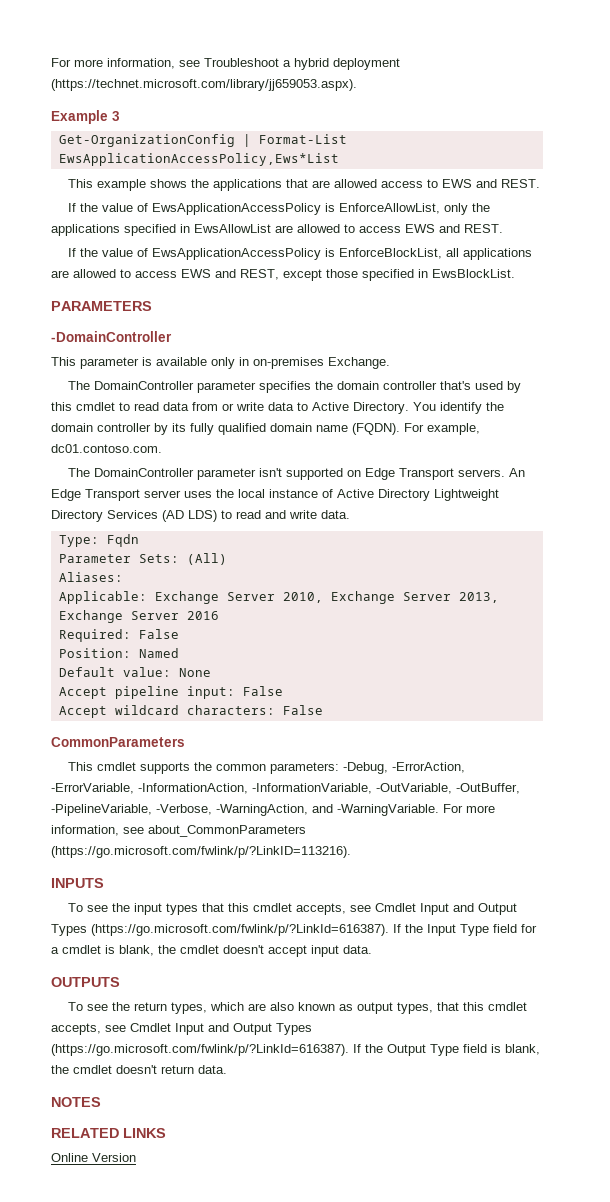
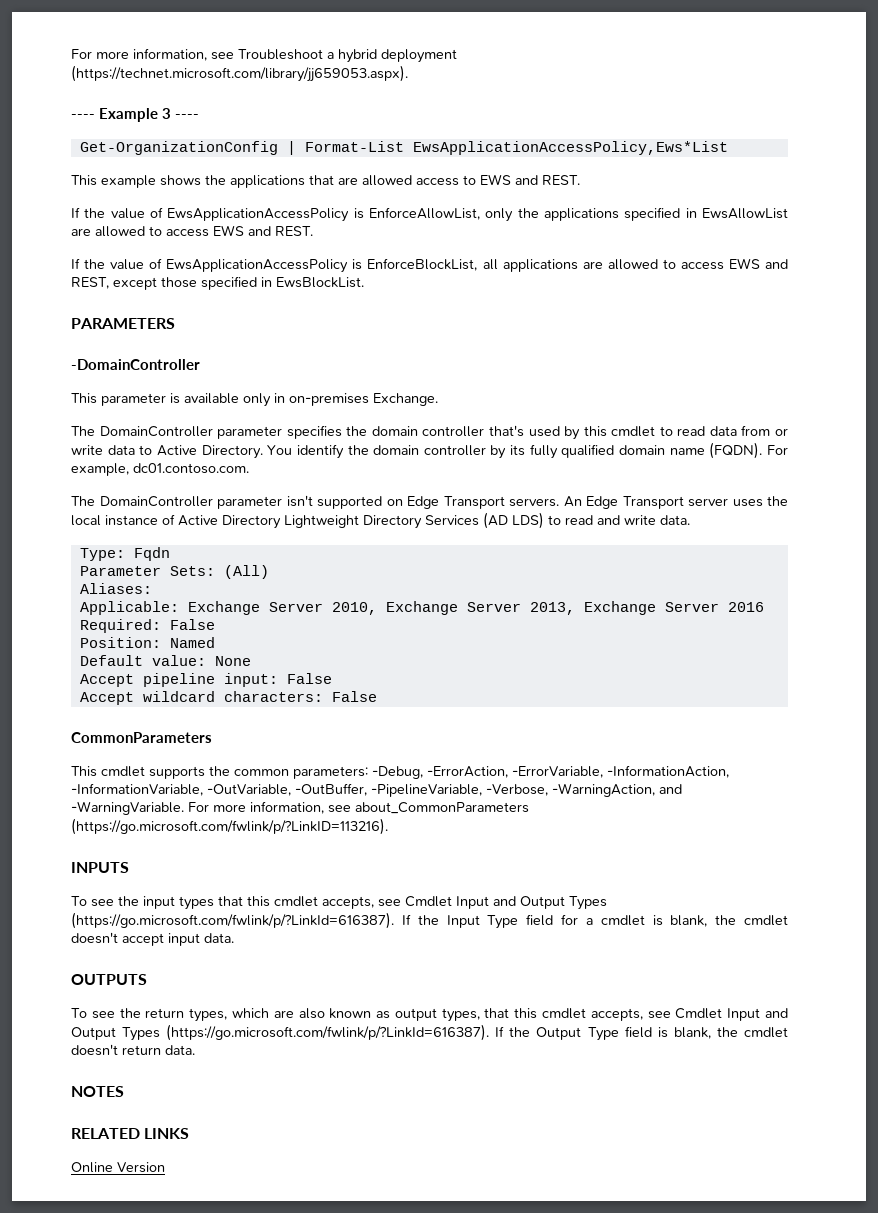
(357, 85) none -> [71,114,95,119] ----
(120, 116) none -> [175,114,200,119] ----

